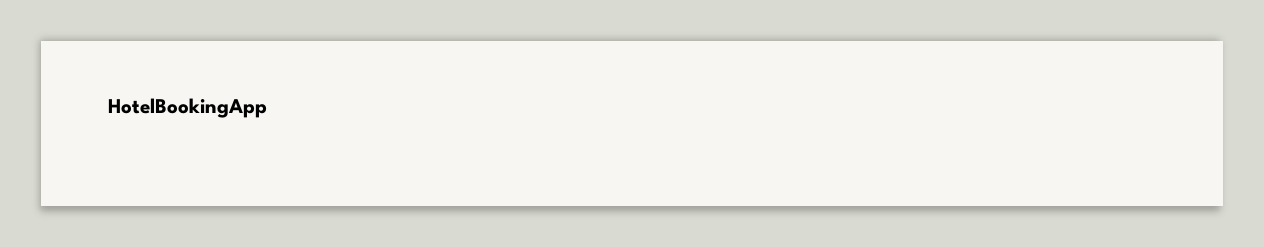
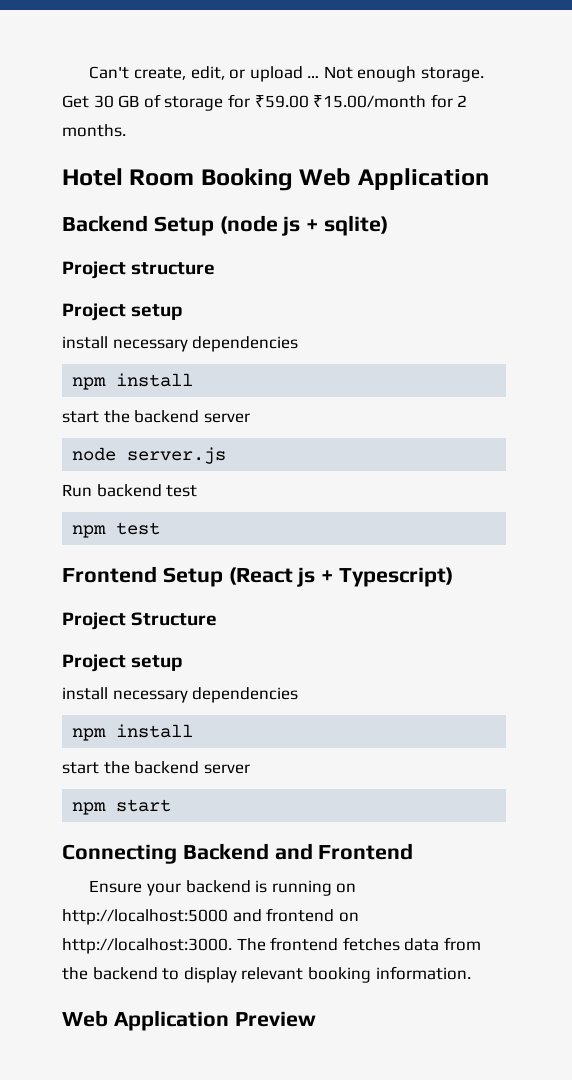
[108,98,267,118] HotelBookingApp -> [89,66,485,82] [62,94,468,111] [62,124,126,137] [62,168,489,191] [62,215,389,236] [62,261,216,279] [62,303,184,321] [62,336,299,352] [72,373,194,390] [62,410,250,423] [72,447,227,464] [62,484,198,497] [72,522,161,538] [62,566,454,587] [62,612,218,630] [62,654,184,672] [62,687,299,703] [72,724,194,741] [62,761,250,774] [72,799,172,815] [62,843,414,864] [89,880,357,896] [62,908,359,925] [62,937,481,954] [62,966,471,983] [62,1010,316,1031] Can't create, edit, or upload … Not enough storage. Get 30 GB of storage for ₹59.00 ₹15.00/month for 2 months. // Hotel Room Booking Web Application // Backend Setup (node js + sqlite) // Project structure // Project setup // install necessary dependencies // npm install // start the backend server // node server.js // Run backend test // npm test // Frontend Setup (React js + Typescript) // Project Structure // Project setup // install necessary dependencies // npm install // start the backend server // npm start // Connecting Backend and Frontend // Ensure your backend is running on http://localhost:5000 and frontend on http://localhost:3000. The frontend fetches data from the backend to display relevant booking information. // Web Application Preview

